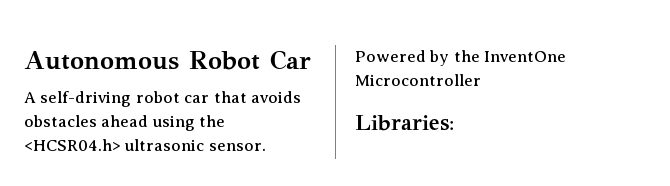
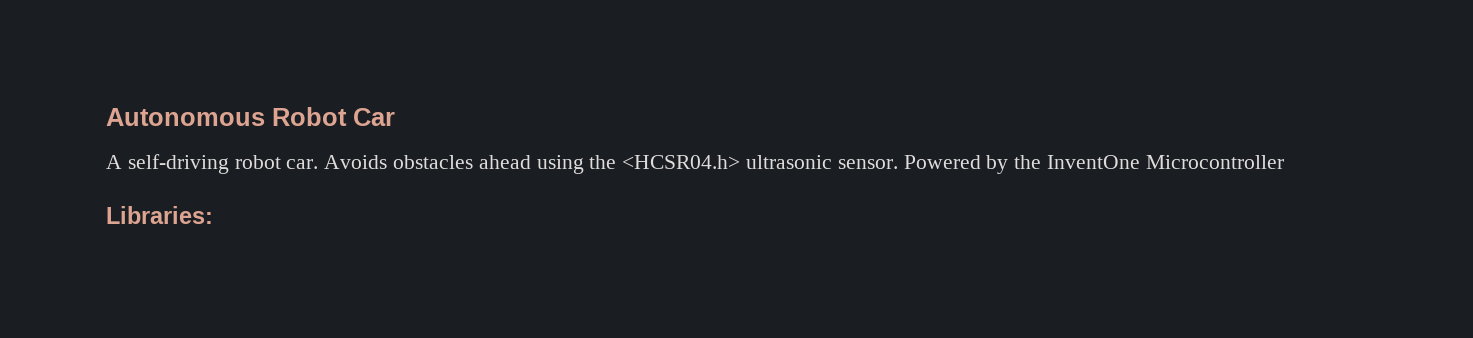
[184,91,302,103] car that avoids -> [286,155,388,169] car. Avoids

